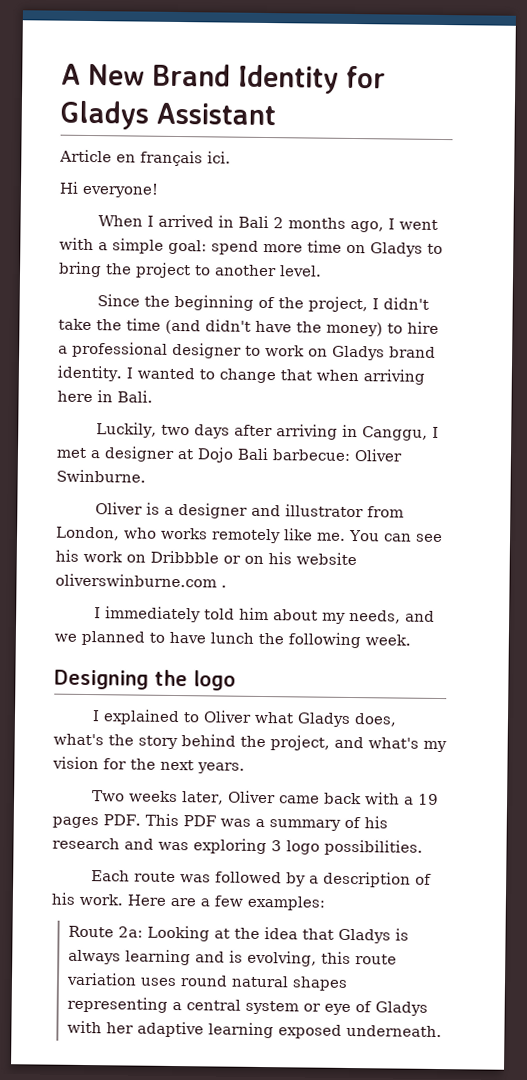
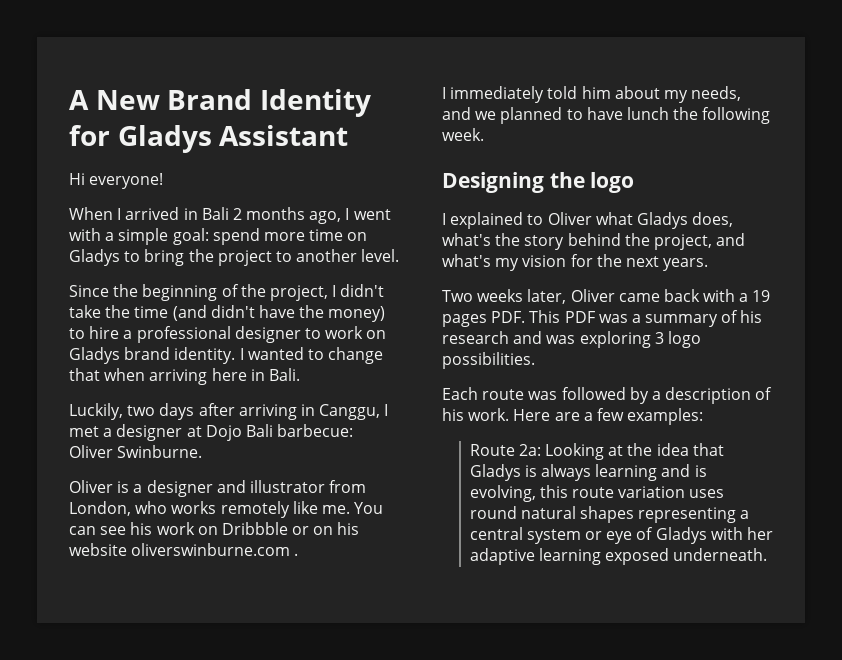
[59,149,231,167] // Article en français ici. -> (349, 135) none

